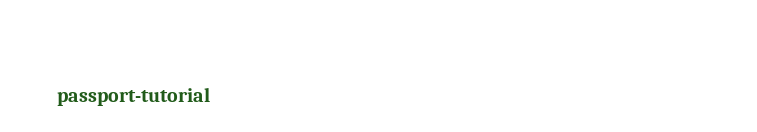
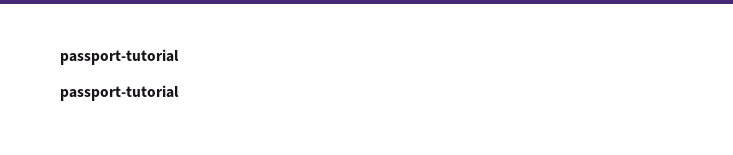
[57,87,210,106] passport-tutorial -> [60,49,179,65] [60,85,179,101] passport-tutorial // passport-tutorial

